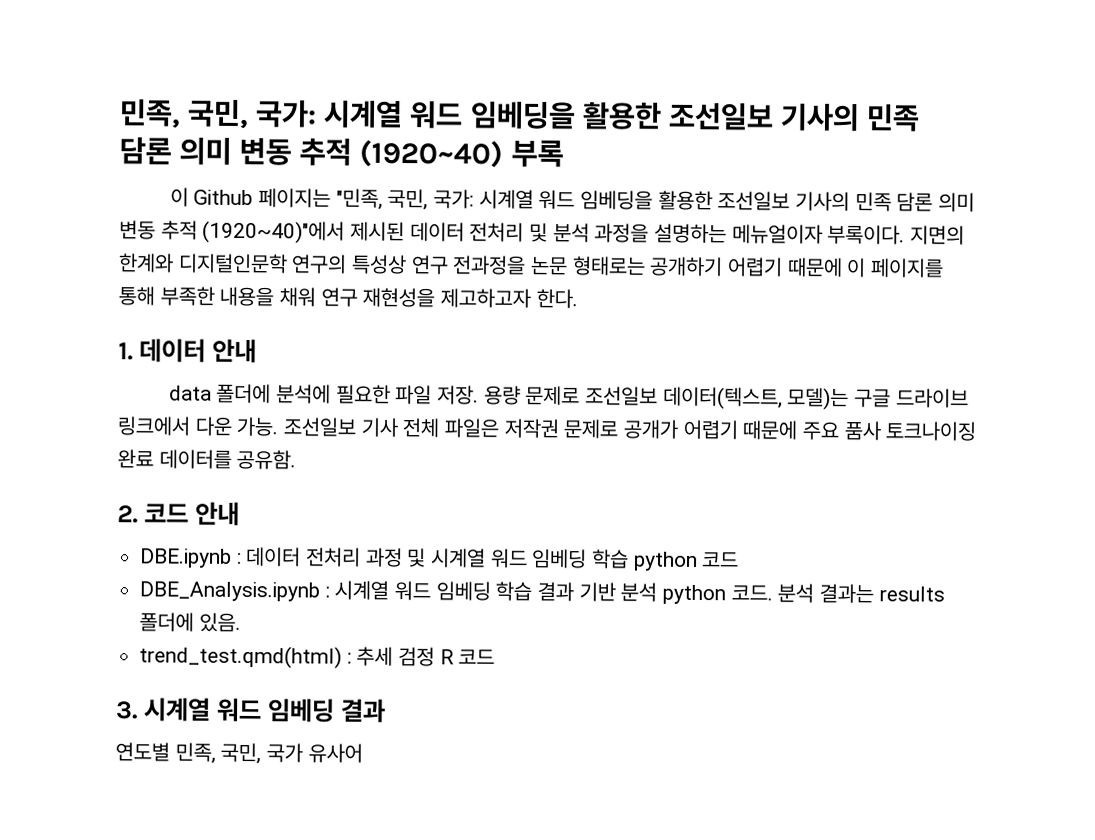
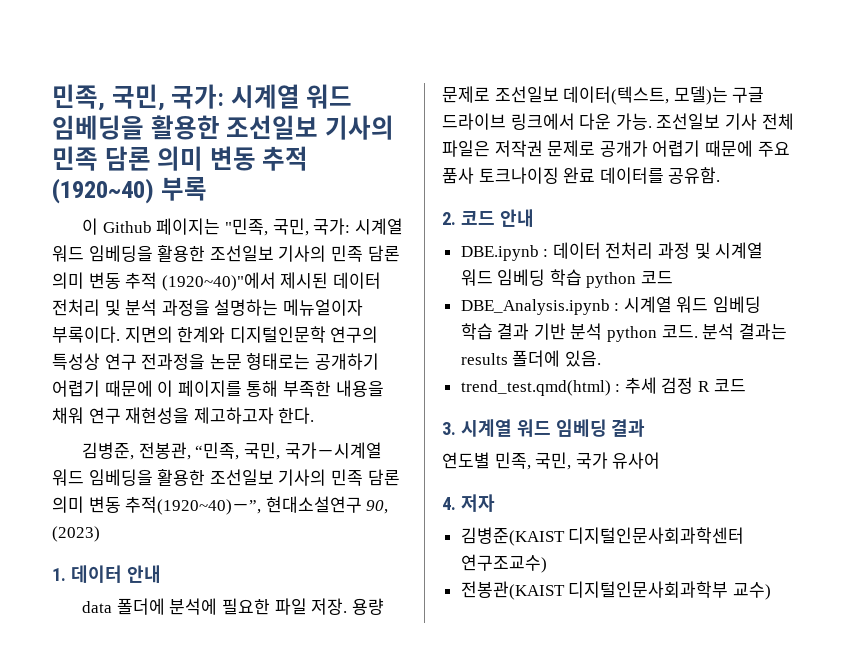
(578, 298) none -> [82,442,382,460] [52,469,400,486] [52,496,389,515] [52,526,100,542] // 김병준, 전봉관, “민족, 국민, 국가－시계열 워드 임베딩을 활용한 조선일보 기사의 민족 담론 의미 변동 추적(1920~40)－”, 현대소설연구 90, (2023)
(363, 753) none -> [442,494,495,512] [460,527,745,546] [460,554,547,573] [460,581,771,600] // 4. 저자 // 김병준(KAIST 디지털인문사회과학센터 연구조교수) // 전봉관(KAIST 디지털인문사회과학부 교수)

